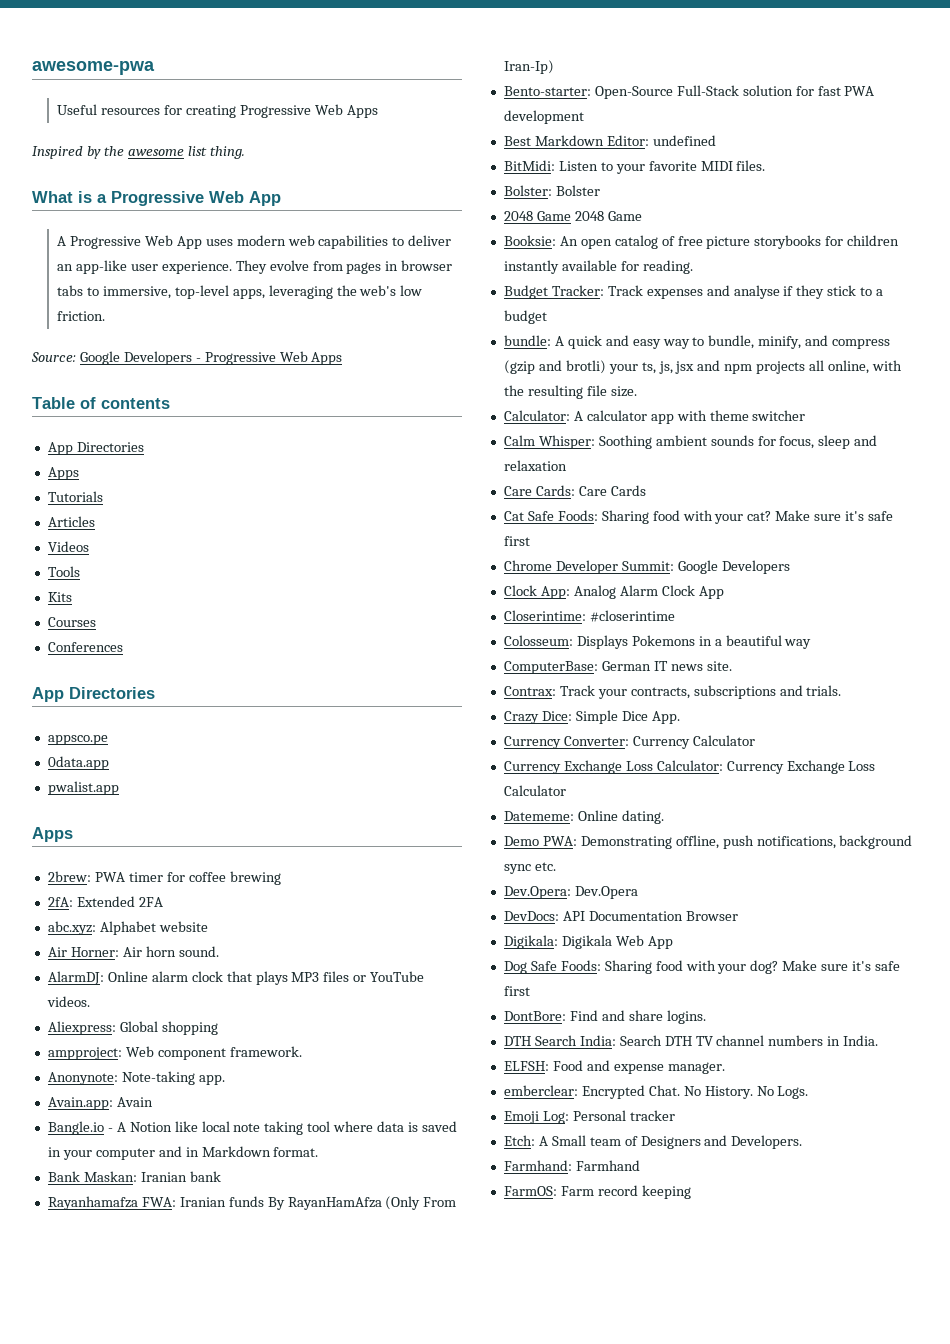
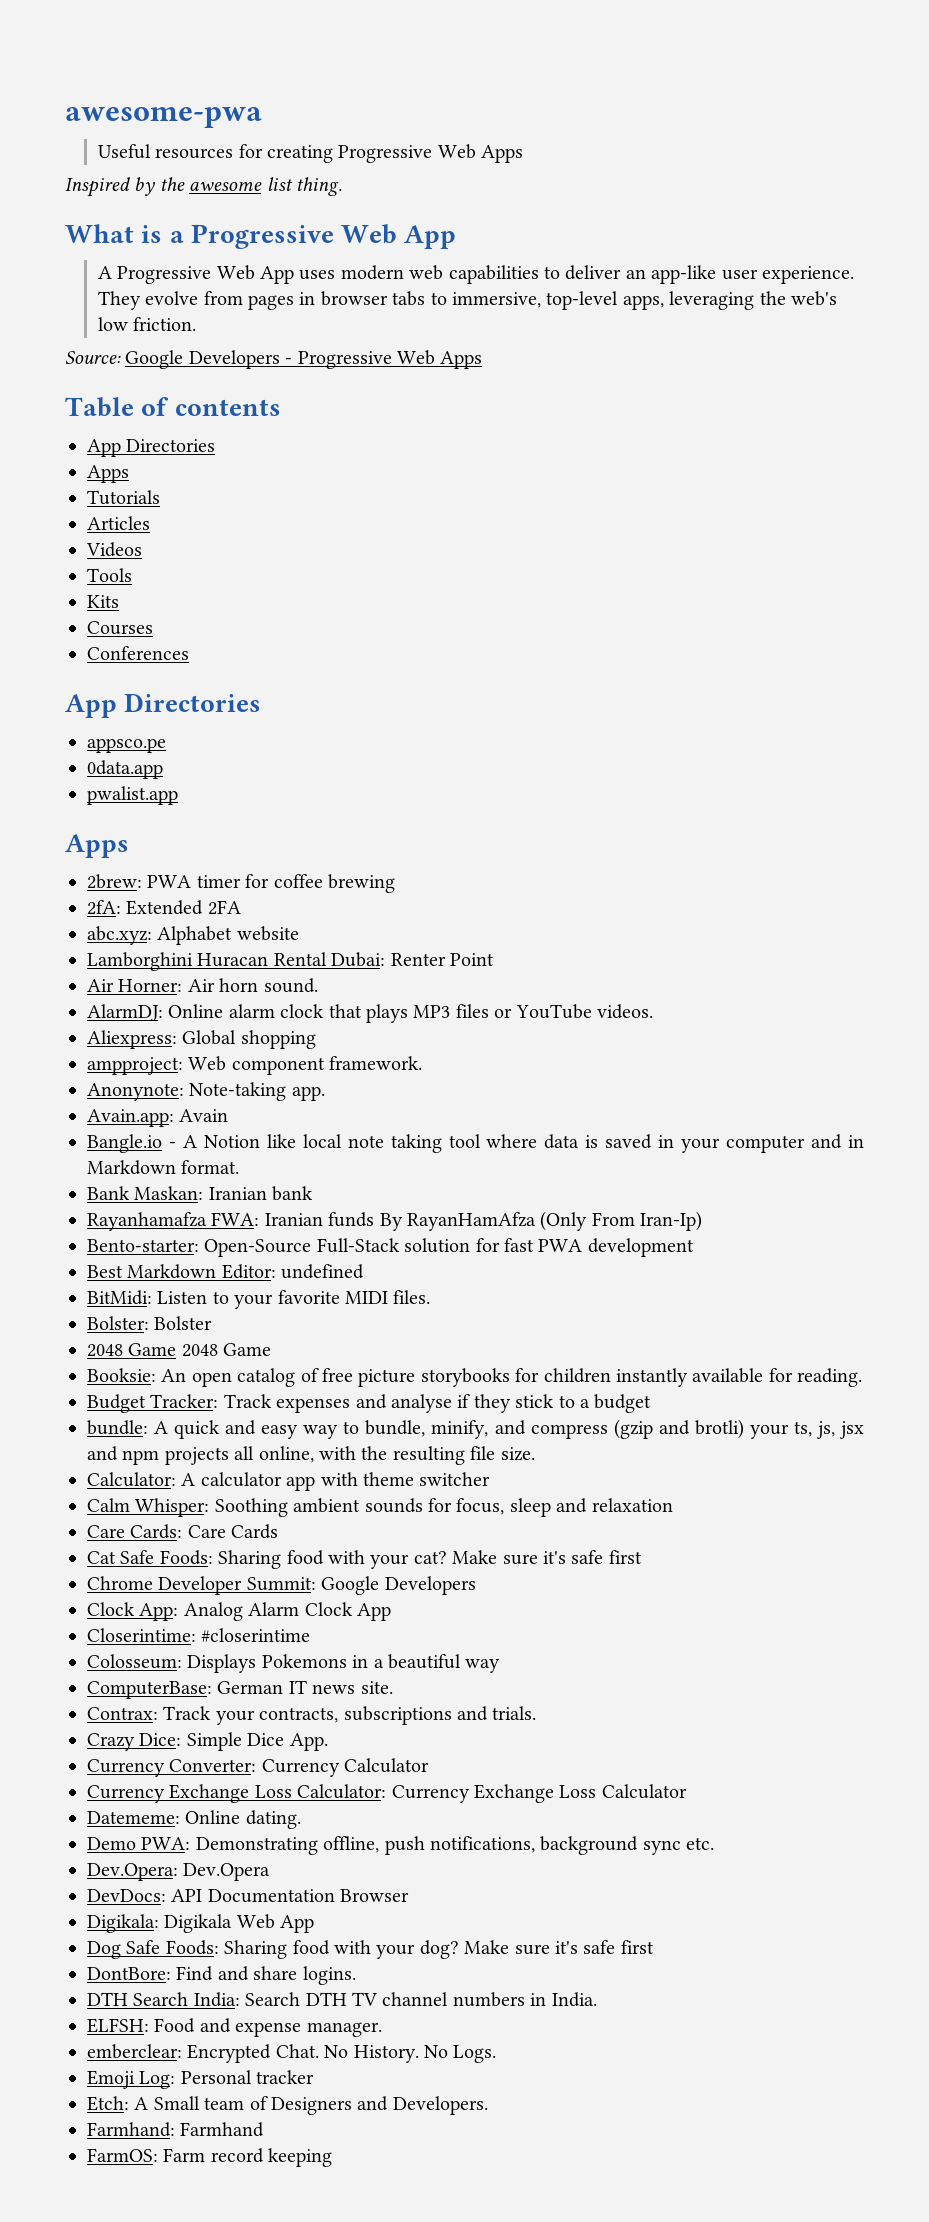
(208, 926) none -> [87,952,494,971] // Lamborghini Huracan Rental Dubai: Renter Point

